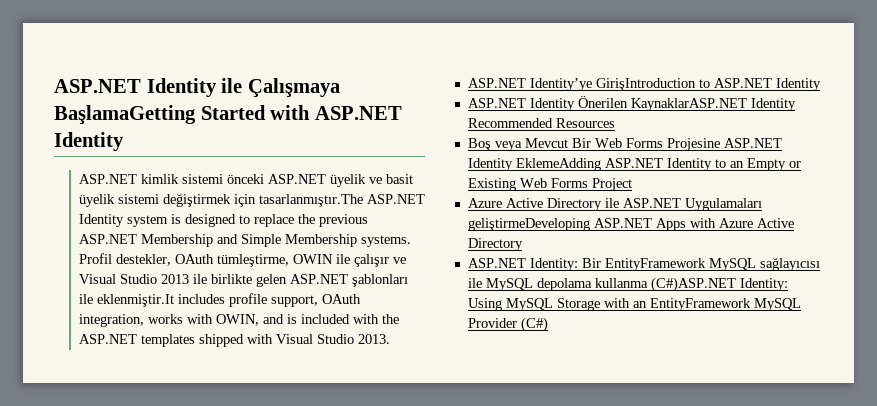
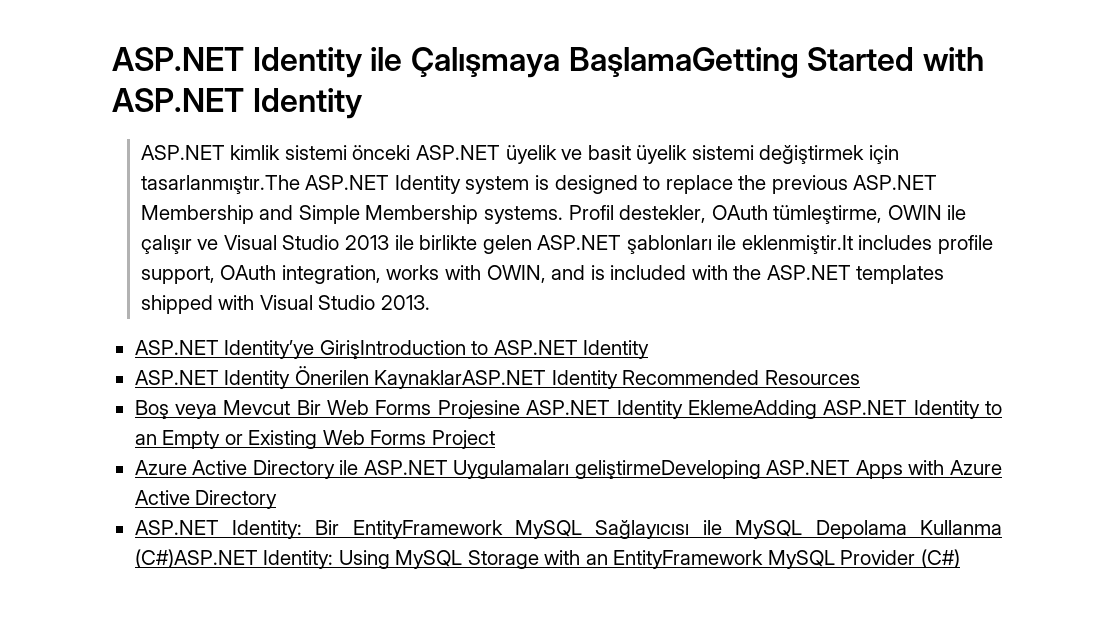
[759,257,820,271] sağlayıcısı -> [595,520,690,539] Sağlayıcısı
[536,278,648,291] depolama kullanma -> [815,520,1002,539] Depolama Kullanma

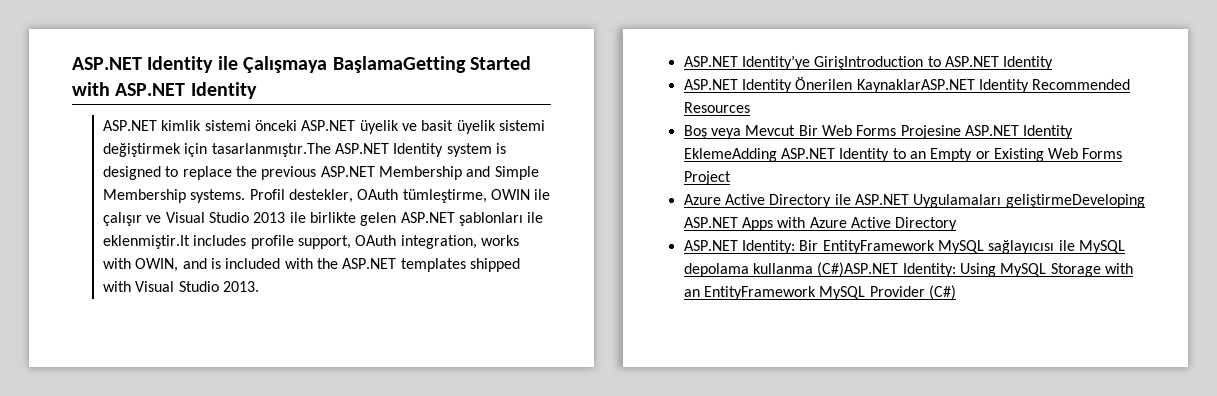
[595,520,690,539] Sağlayıcısı -> [988,240,1055,254] sağlayıcısı
[815,520,1002,539] Depolama Kullanma -> [683,263,813,277] depolama kullanma

